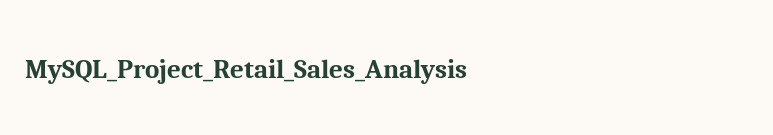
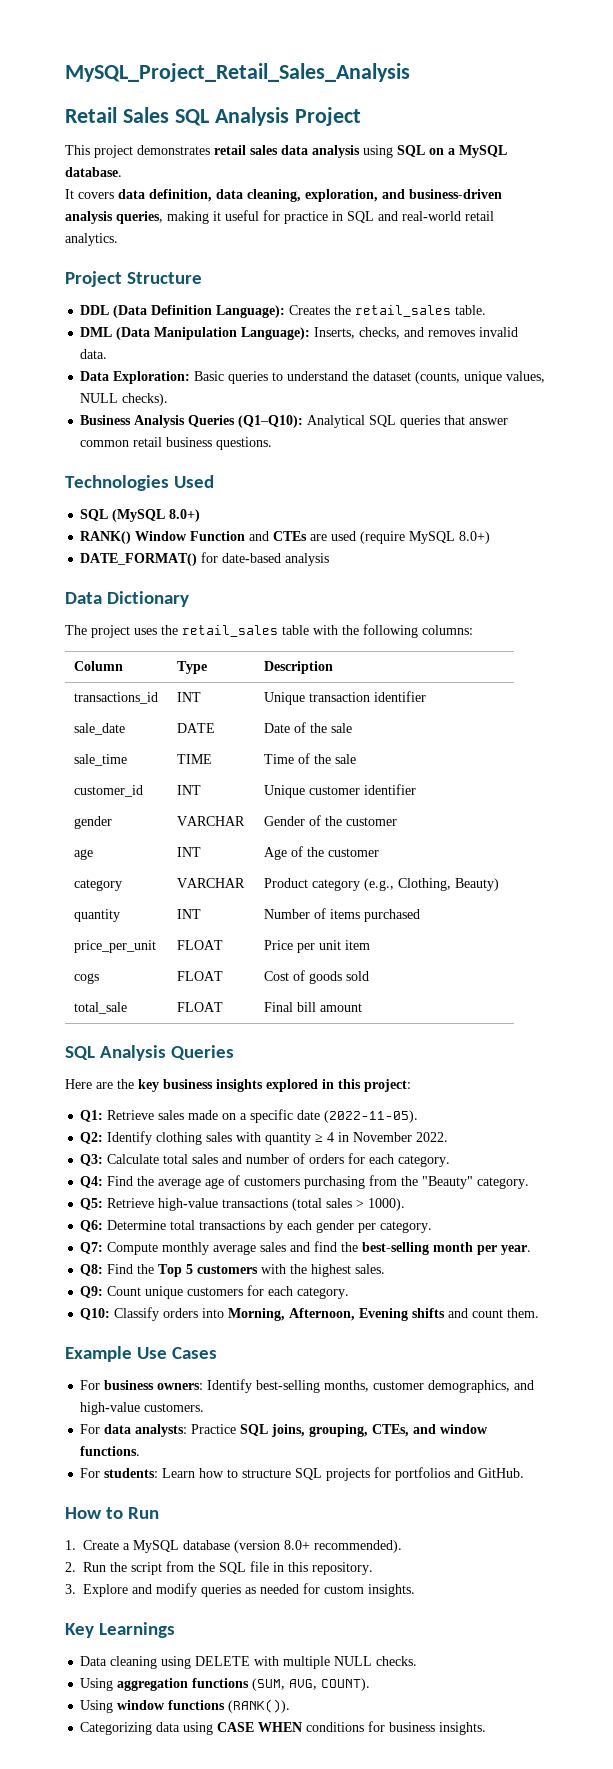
(467, 71) none -> [65,107,361,126] [65,145,507,158] [65,167,122,177] [65,189,502,202] [65,210,494,224] [65,233,118,246] [65,271,203,287] [80,305,487,318] [80,327,519,340] [80,349,108,359] [80,371,546,384] [80,393,169,406] [80,415,509,428] [80,437,273,450] [65,475,215,491] [80,509,201,522] [80,531,491,544] [80,552,330,566] [65,591,190,607] [65,624,473,638] [74,661,124,671] [177,661,208,674] [264,661,334,674] [74,692,159,704] [177,692,202,702] [264,691,427,705] [74,723,126,735] [177,723,216,733] [264,722,353,733] [74,754,128,766] [177,754,213,764] [264,753,357,764] [74,785,144,797] [177,785,202,795] [264,784,417,798] [74,816,113,829] [177,816,246,826] [264,815,398,826] [74,849,94,860] [177,847,202,857] [264,846,380,860] [74,879,123,891] [177,878,246,888] [264,878,500,891] [74,909,121,922] [177,909,202,919] [264,908,421,922] [74,940,157,953] [177,940,224,950] [264,940,371,953] [74,973,100,984] [177,971,224,981] [264,970,370,984] [74,1002,128,1014] [177,1002,224,1012] [264,1002,363,1012] [65,1045,235,1061] [65,1079,411,1092] [80,1109,419,1123] [80,1131,449,1145] [80,1153,451,1167] [80,1175,530,1189] [80,1198,406,1211] [80,1220,433,1233] [80,1241,532,1255] [80,1264,386,1277] [80,1285,350,1299] [80,1307,540,1321] [65,1346,218,1362] [80,1379,535,1393] [80,1402,205,1415] [80,1424,489,1437] [80,1446,141,1456] [80,1467,525,1481] [65,1507,160,1519] [65,1540,402,1553] [65,1561,373,1575] [65,1583,415,1597] [65,1622,176,1638] [80,1656,418,1669] [80,1678,371,1691] [80,1699,291,1713] [80,1721,487,1735] // Retail Sales SQL Analysis Project // This project demonstrates retail sales data analysis using SQL on a MySQL database. // It covers data definition, data cleaning, exploration, and business-driven analysis queries, making it useful for practice in SQL and real-world retail analytics. // Project Structure // DDL (Data Definition Language): Creates the retail_sales table. // DML (Data Manipulation Language): Inserts, checks, and removes invalid data. // Data Exploration: Basic queries to understand the dataset (counts, unique values, NULL checks). // Business Analysis Queries (Q1–Q10): Analytical SQL queries that answer common retail business questions. // Technologies Used // SQL (MySQL 8.0+) // RANK() Window Function and CTEs are used (require MySQL 8.0+) // DATE_FORMAT() for date-based analysis // Data Dictionary // The project uses the retail_sales table with the following columns: // Column | Type | Description // transactions_id | INT | Unique transaction identifier // sale_date | DATE | Date of the sale // sale_time | TIME | Time of the sale // customer_id | INT | Unique customer identifier // gender | VARCHAR | Gender of the customer // age | INT | Age of the customer // category | VARCHAR | Product category (e.g., Clothing, Beauty) // quantity | INT | Number of items purchased // price_per_unit | FLOAT | Price per unit item // cogs | FLOAT | Cost of goods sold // total_sale | FLOAT | Final bill amount // SQL Analysis Queries // Here are the key business insights explored in this project: // Q1: Retrieve sales made on a specific date (2022-11-05). // Q2: Identify clothing sales with quantity ≥ 4 in November 2022. // Q3: Calculate total sales and number of orders for each category. // Q4: Find the average age of customers purchasing from the "Beauty" category. // Q5: Retrieve high-value transactions (total sales > 1000). // Q6: Determine total transactions by each gender per category. // Q7: Compute monthly average sales and find the best-selling month per year. // Q8: Find the Top 5 customers with the highest sales. // Q9: Count unique customers for each category. // Q10: Classify orders into Morning, Afternoon, Evening shifts and count them. // Example Use Cases // For business owners: Identify best-selling months, customer demographics, and high-value customers. // For data analysts: Practice SQL joins, grouping, CTEs, and window functions. // For students: Learn how to structure SQL projects for portfolios and GitHub. // How to Run // 1. Create a MySQL database (version 8.0+ recommended). // 2. Run the script from the SQL file in this repository. // 3. Explore and modify queries as needed for custom insights. // Key Learnings // Data cleaning using DELETE with multiple NULL checks. // Using aggregation functions (SUM, AVG, COUNT). // Using window functions (RANK()). // Categorizing data using CASE WHEN conditions for business insights.

